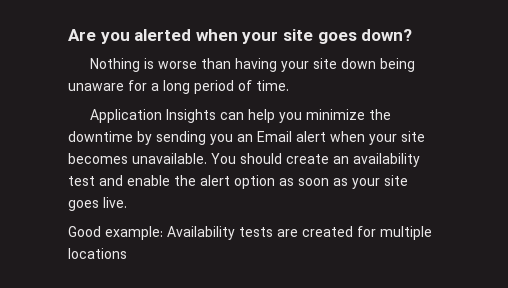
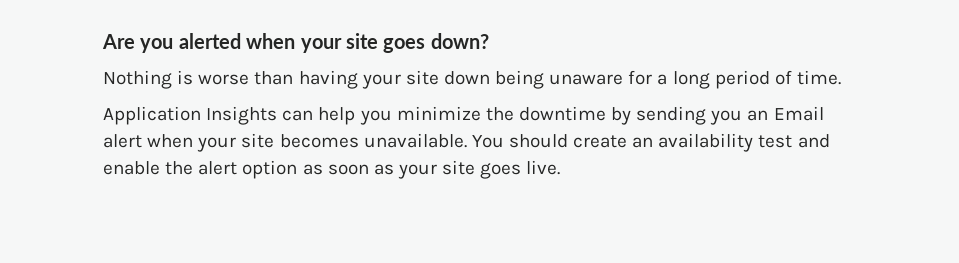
[68,226,432,240] [68,248,127,259] // Good example: Availability tests are created for multiple locations -> (561, 167) none

